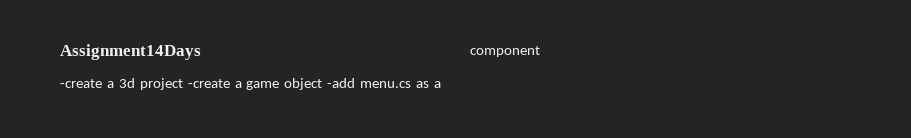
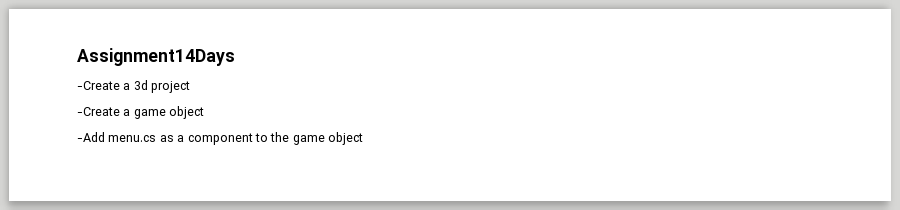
[60,79,102,88] -create -> [77,81,120,90] -Create
[187,79,230,88] -create -> [77,107,120,116] // -Create
[327,78,356,88] -add -> [77,132,105,142] // -Add
(540, 51) none -> [254,132,363,145] to the game object

